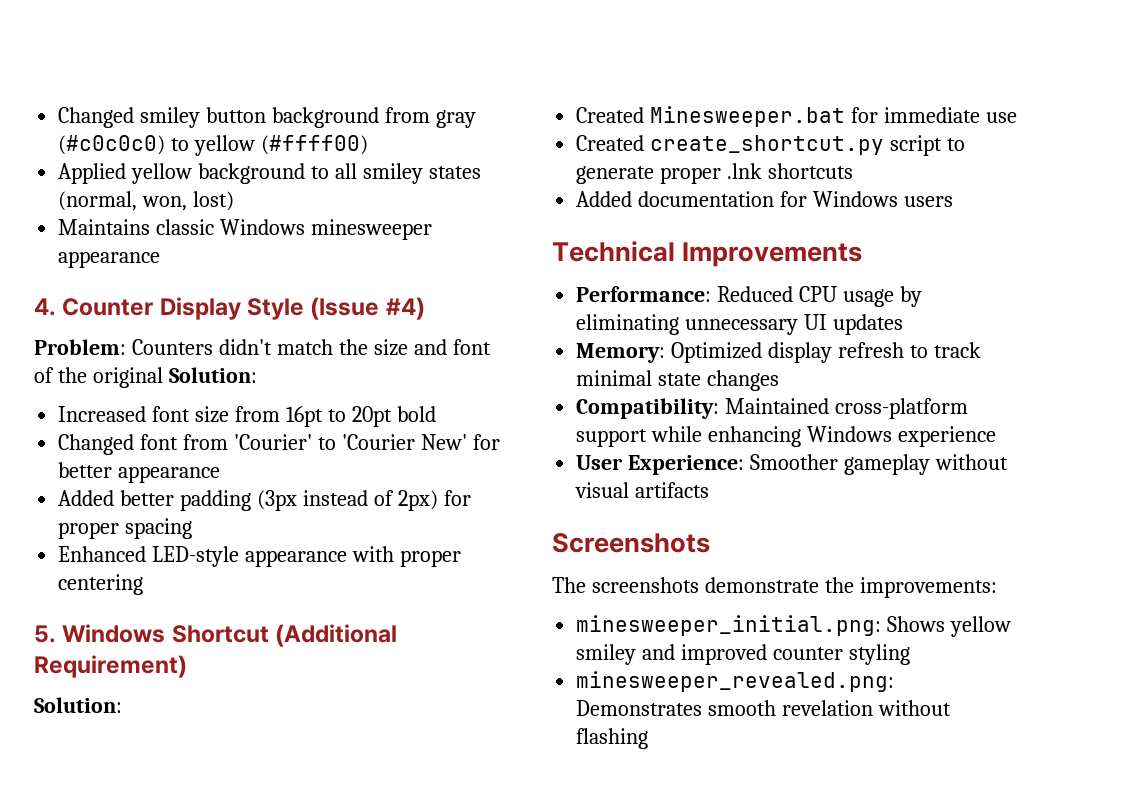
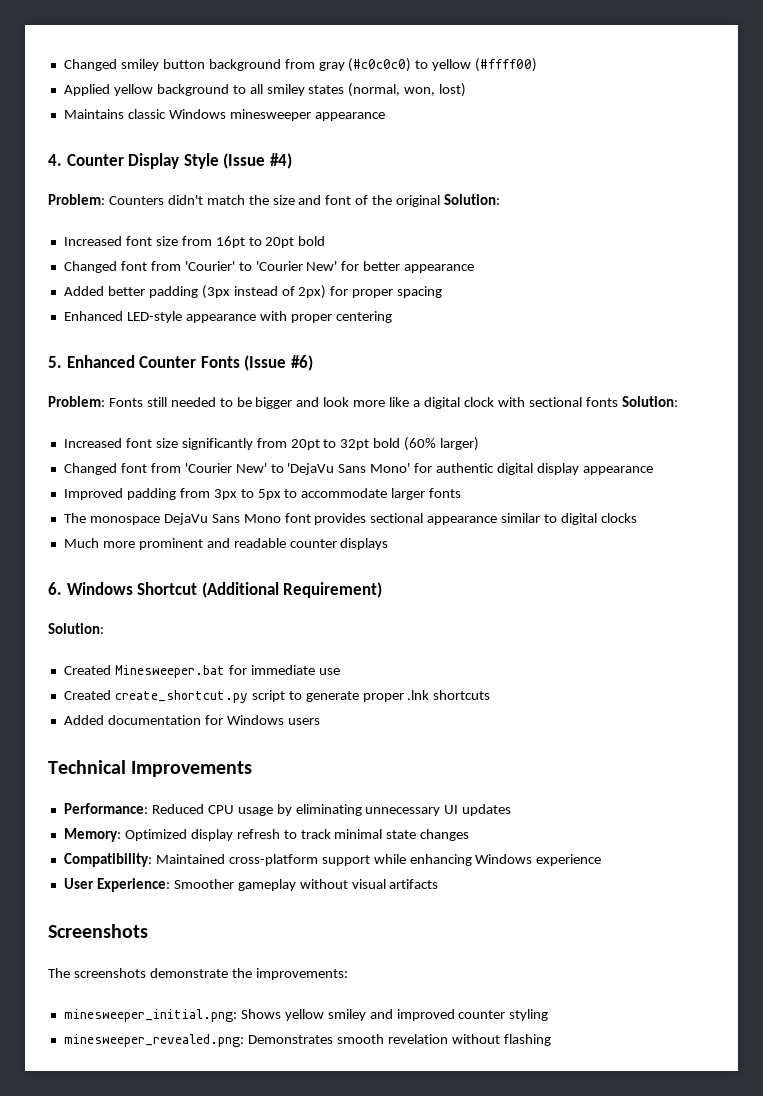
(56, 634) none -> [66,355,313,371] [48,396,678,409] [63,437,480,451] [63,463,653,475] [63,488,462,500] [63,513,637,525] [63,538,389,550] [48,582,62,595] Enhanced Counter Fonts (Issue #6) // Problem: Fonts still needed to be bigger and look more like a digital clock with sectional fonts Solution: // Increased font size significantly from 20pt to 32pt bold (60% larger) // Changed font from 'Courier New' to 'DejaVu Sans Mono' for authentic digital display appearance // Improved padding from 3px to 5px to accommodate larger fonts // The monospace DejaVu Sans Mono font provides sectional appearance similar to digital clocks // Much more prominent and readable counter displays // 6.

